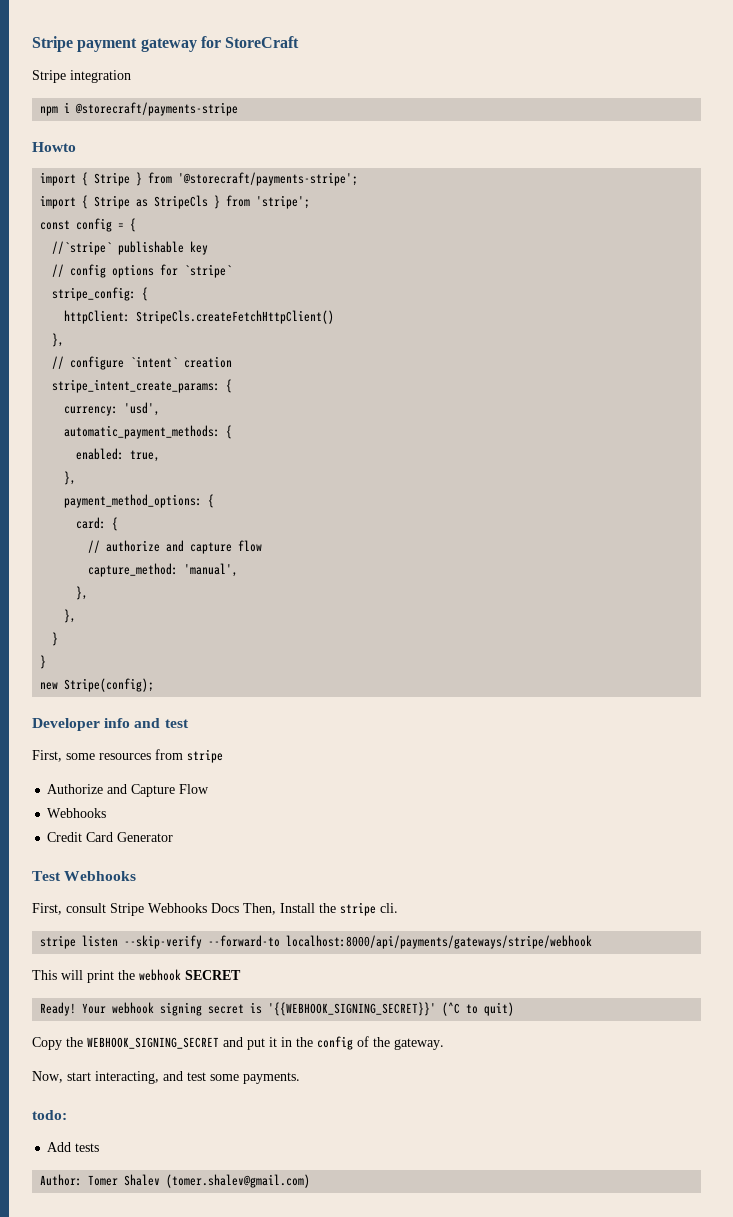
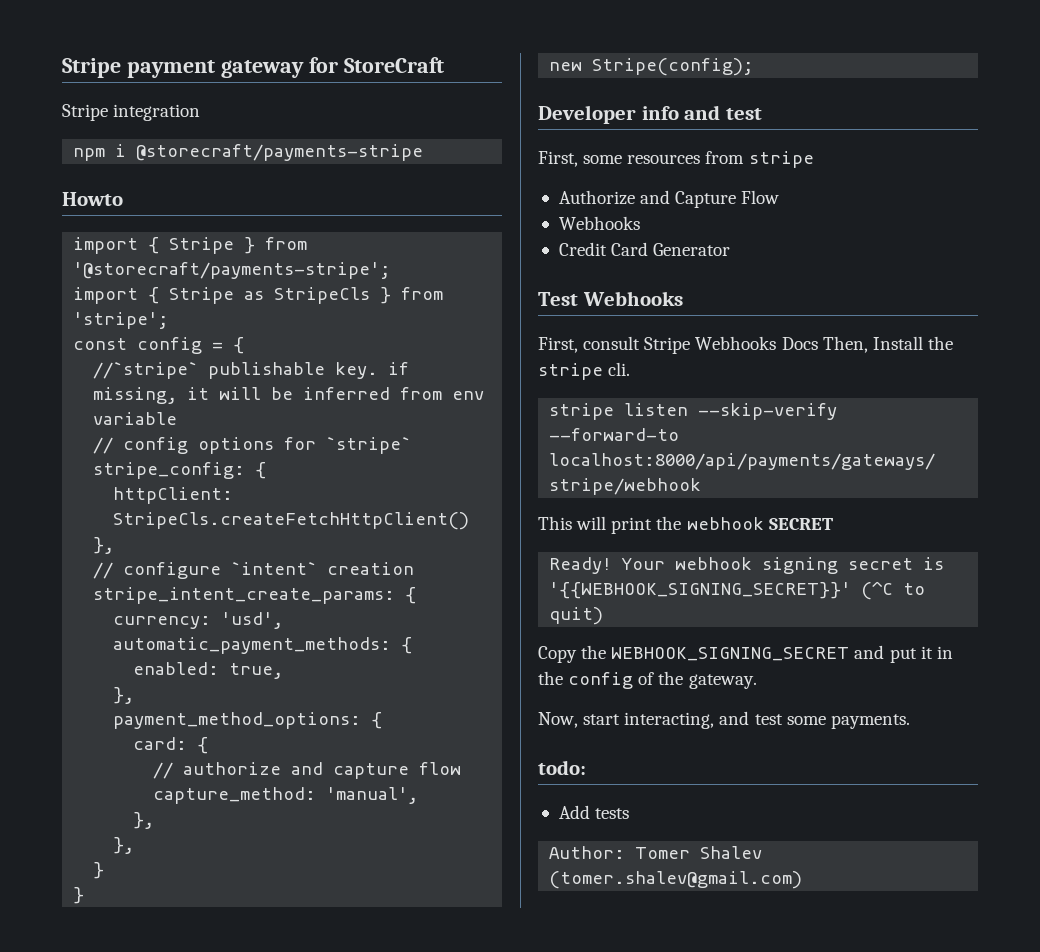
[190,241,209,255] key -> [335,362,410,379] [93,387,485,404] [93,412,178,425] key. if missing, it will be inferred from env variable

